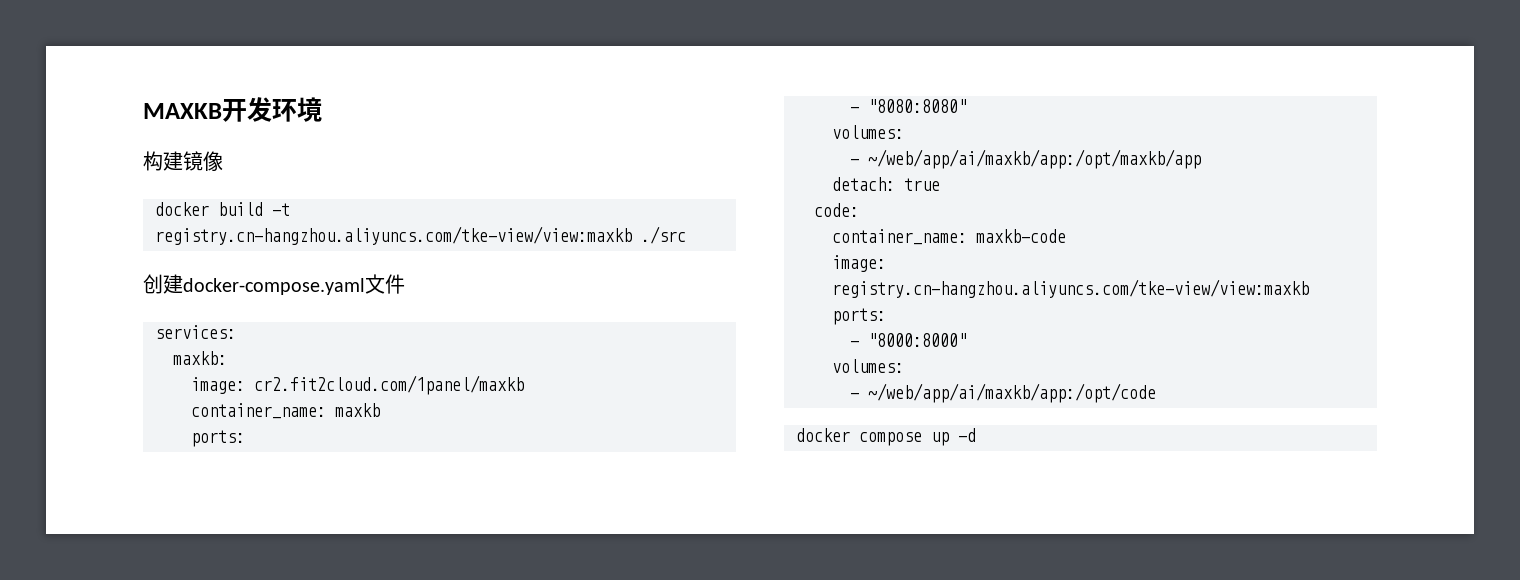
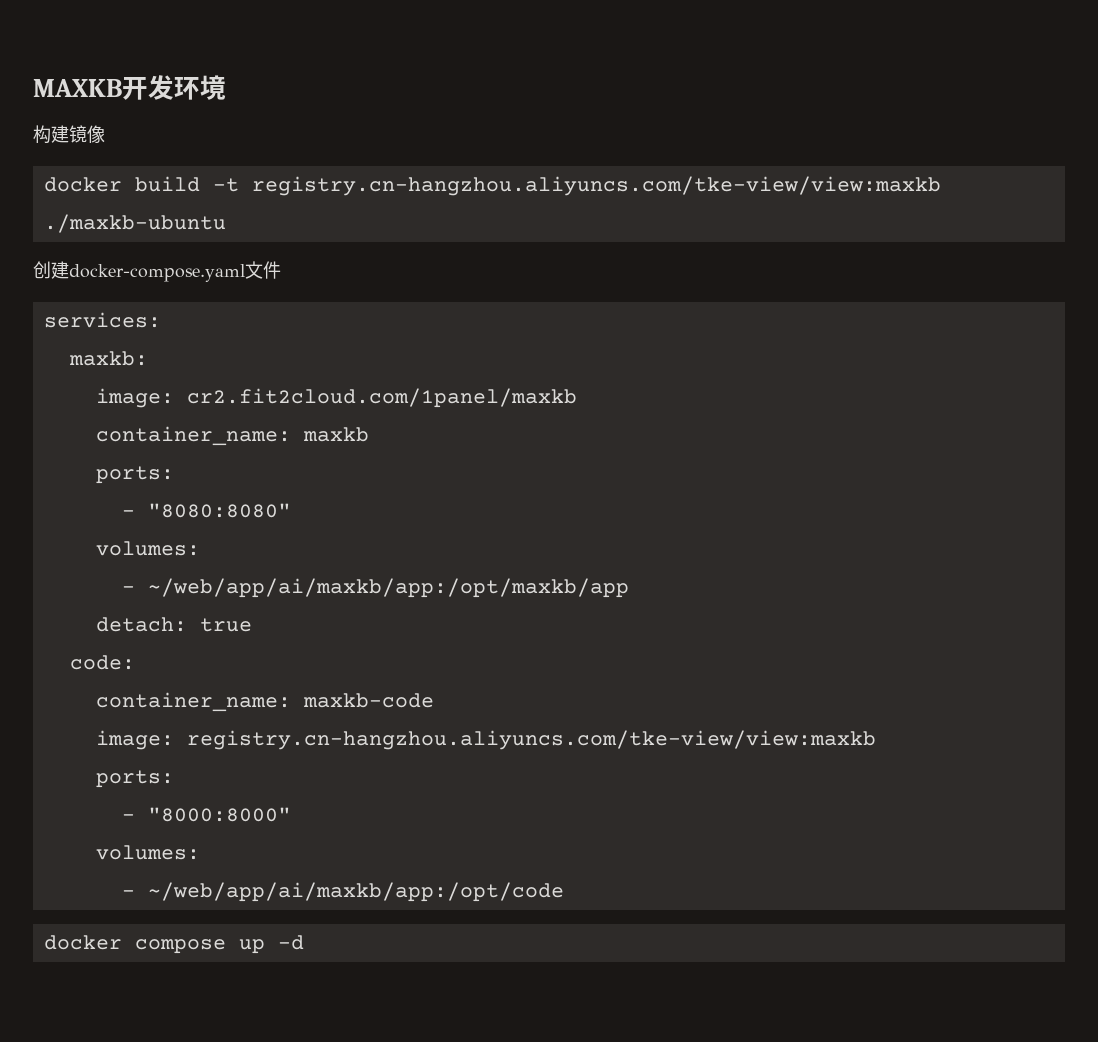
[641,226,686,244] ./src -> [43,214,226,233] ./maxkb-ubuntu

